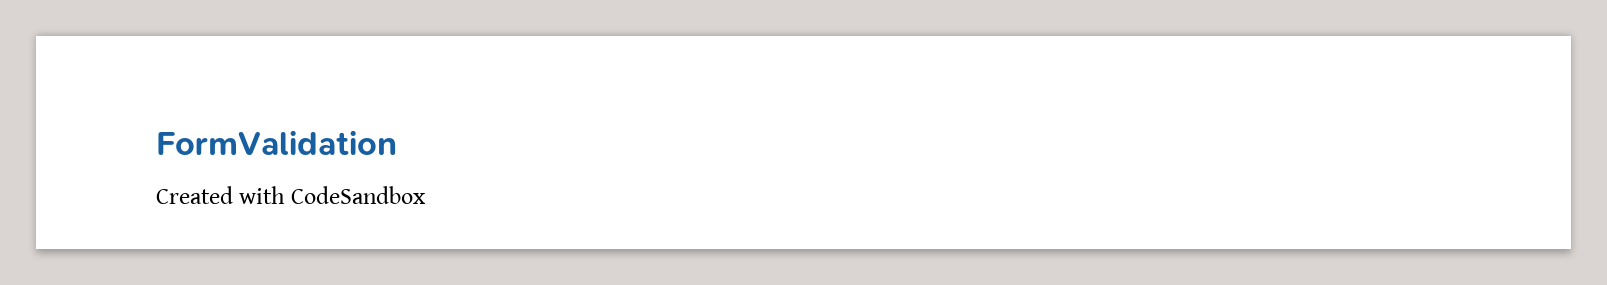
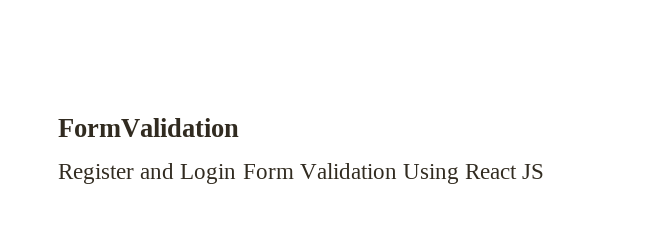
[156,186,426,204] Created with CodeSandbox -> [58,163,545,184] Register and Login Form Validation Using React JS

